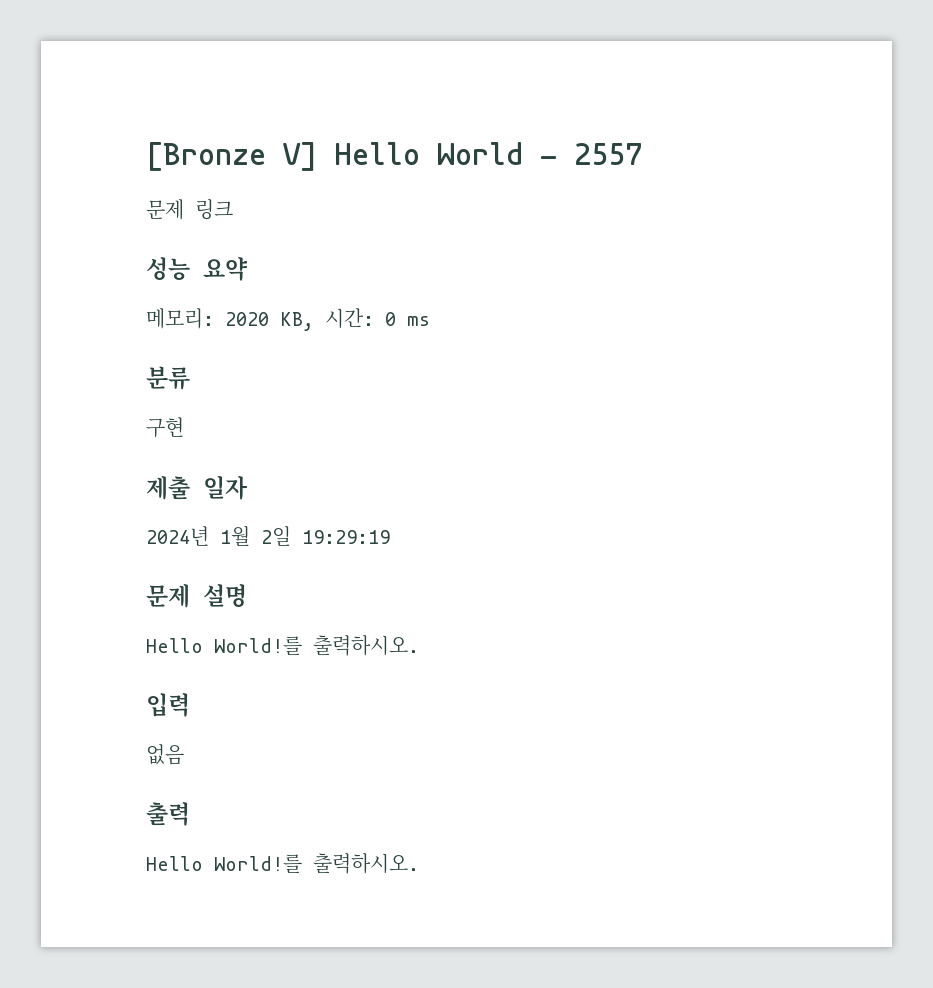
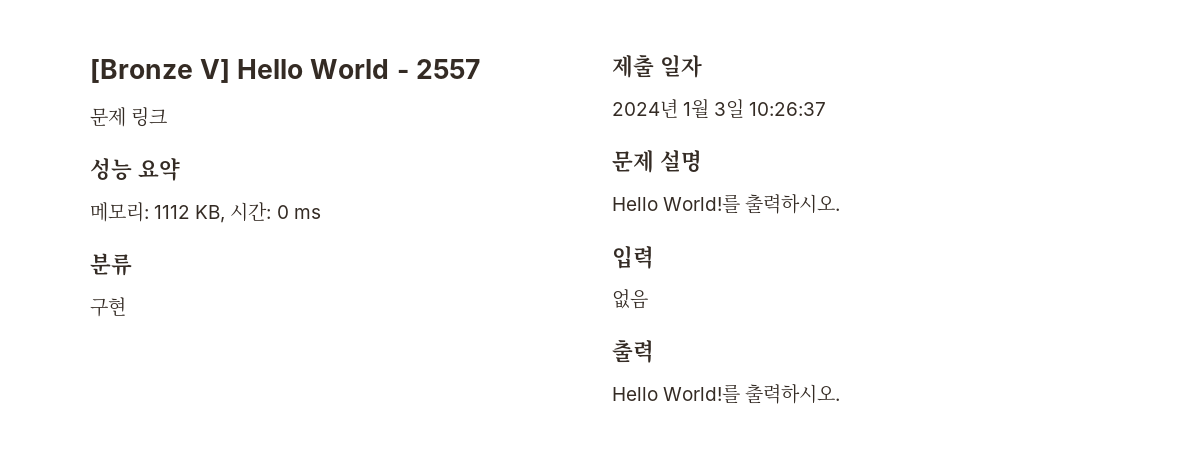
[225,312,269,326] 2020 -> [154,205,191,219] 1112
[261,526,390,546] 2일 19:29:19 -> [714,99,827,118] 3일 10:26:37

